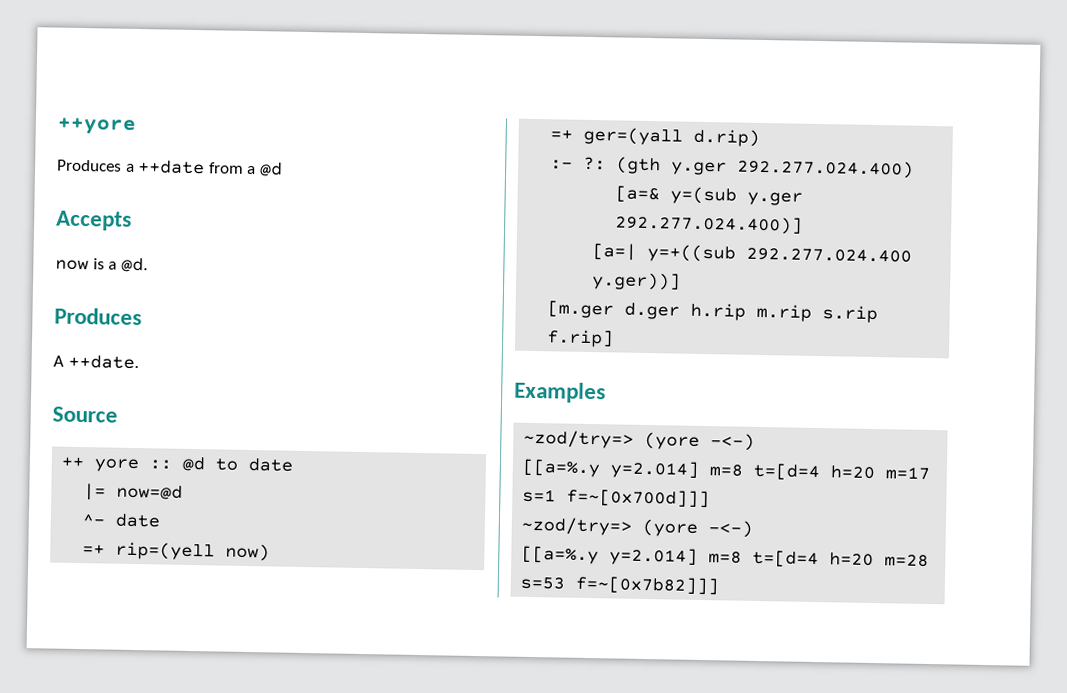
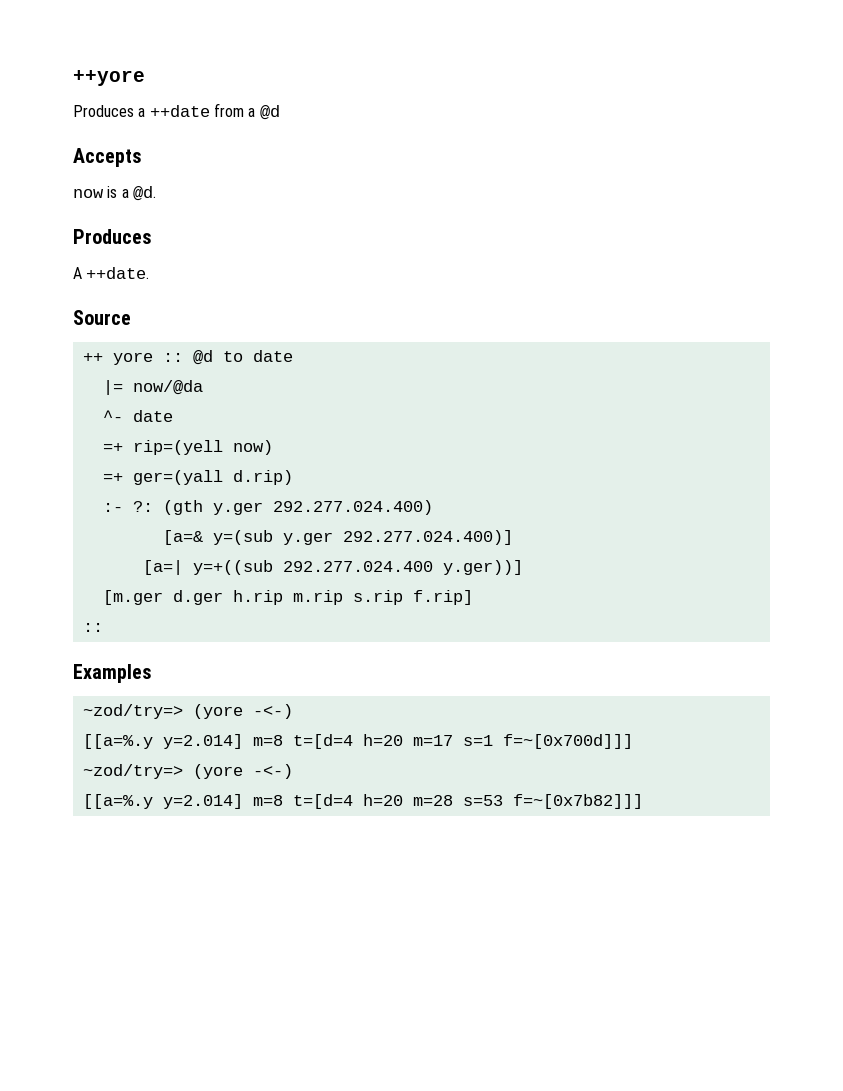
[116,484,184,500] now=@d -> [132,380,203,395] now/@da
(615, 338) none -> [82,623,103,632] // ::

